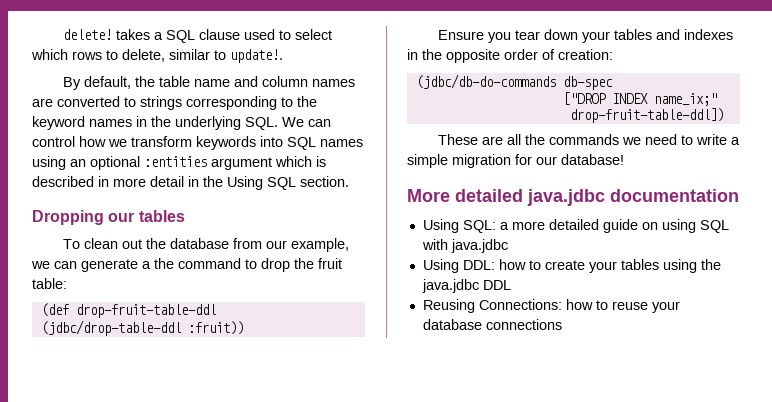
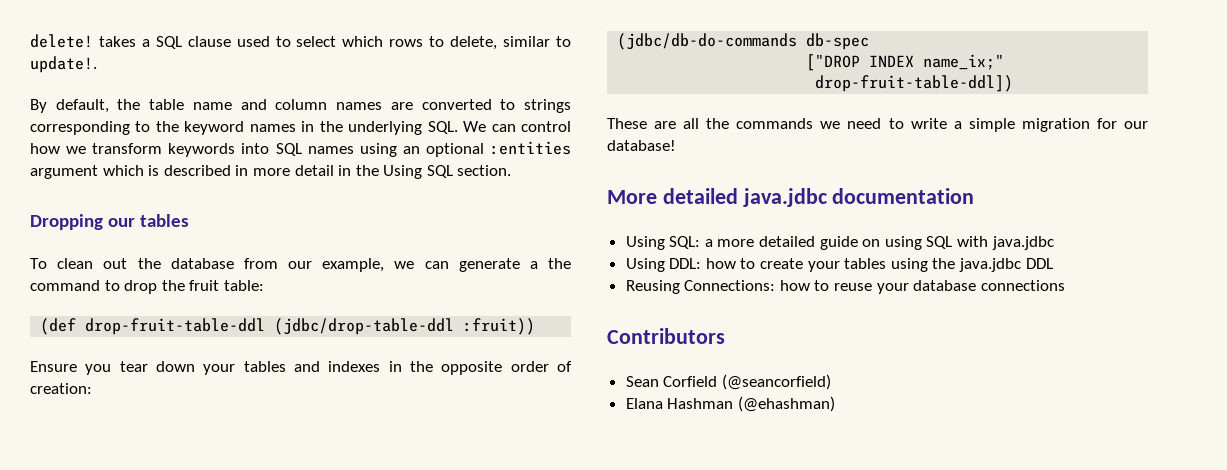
(562, 324) none -> [607,328,725,344] [625,374,831,390] [625,396,835,412] // Contributors // Sean Corfield (@seancorfield) // Elana Hashman (@ehashman)

